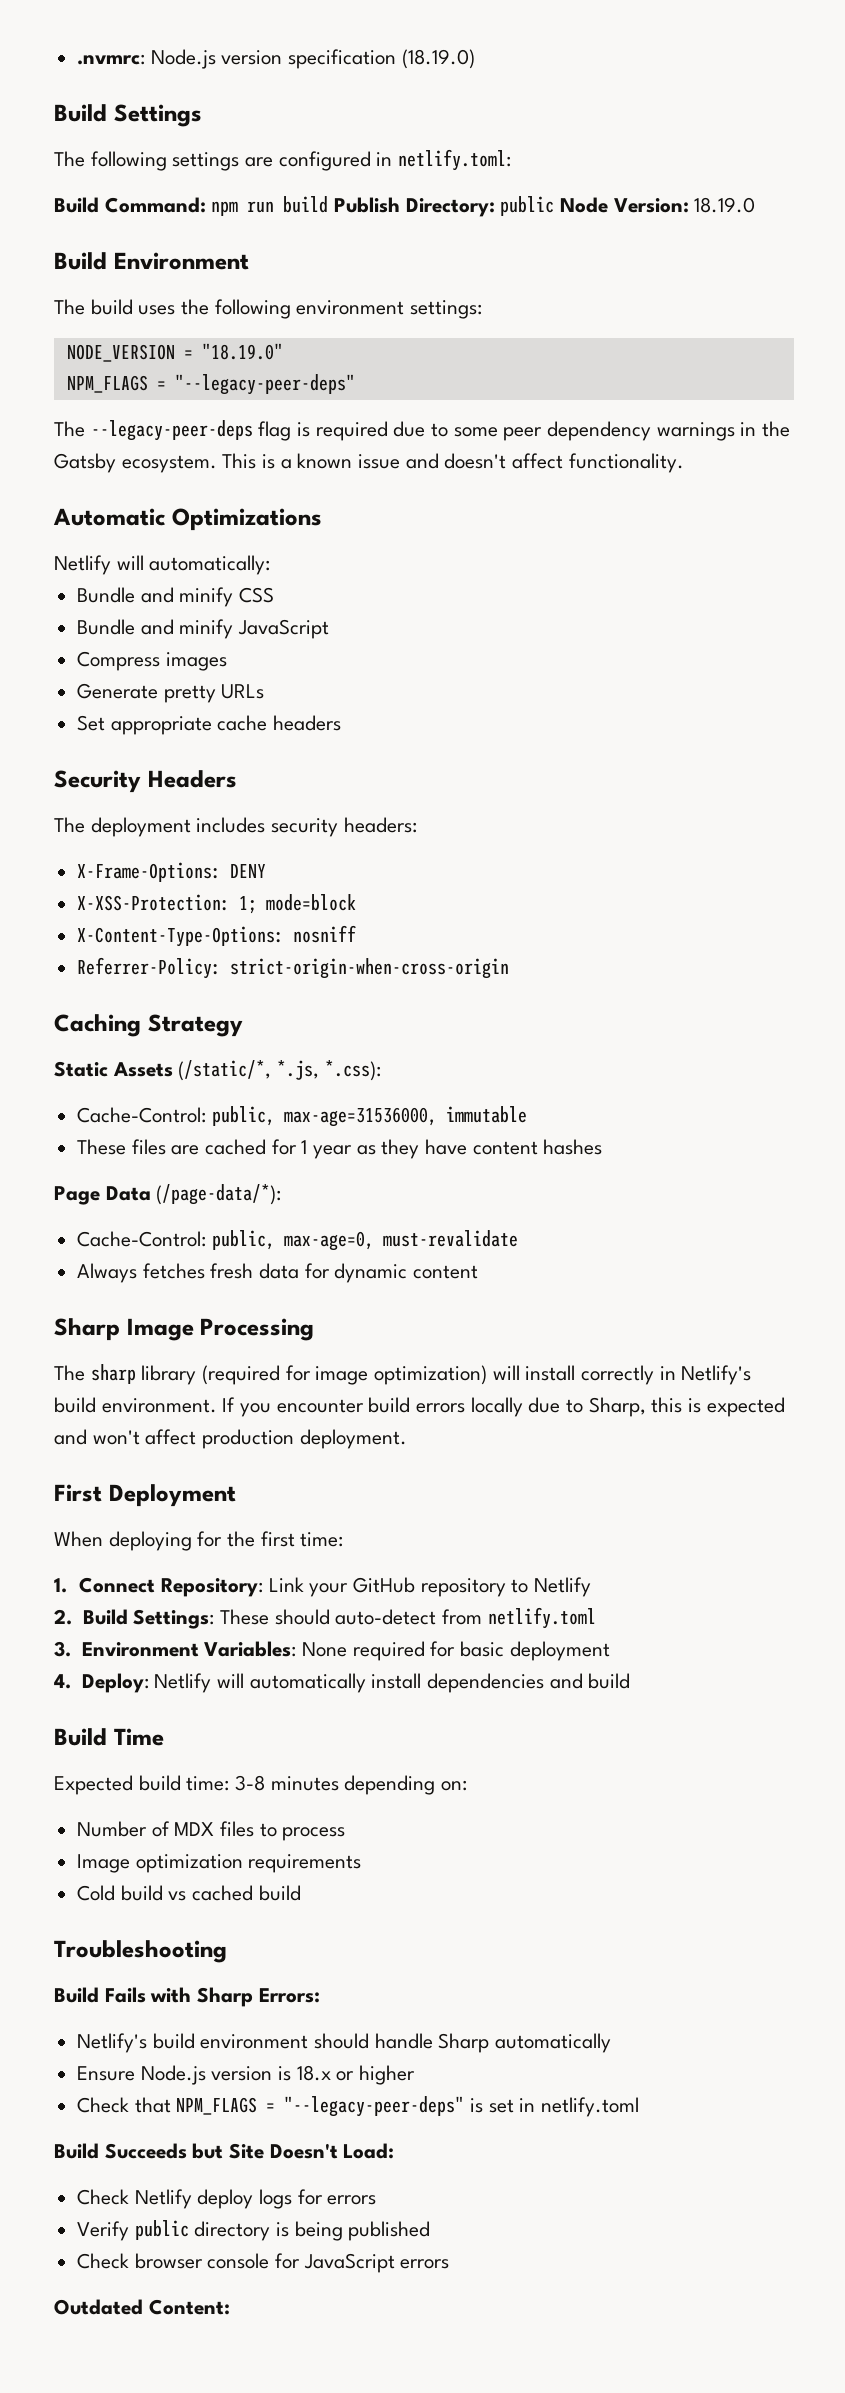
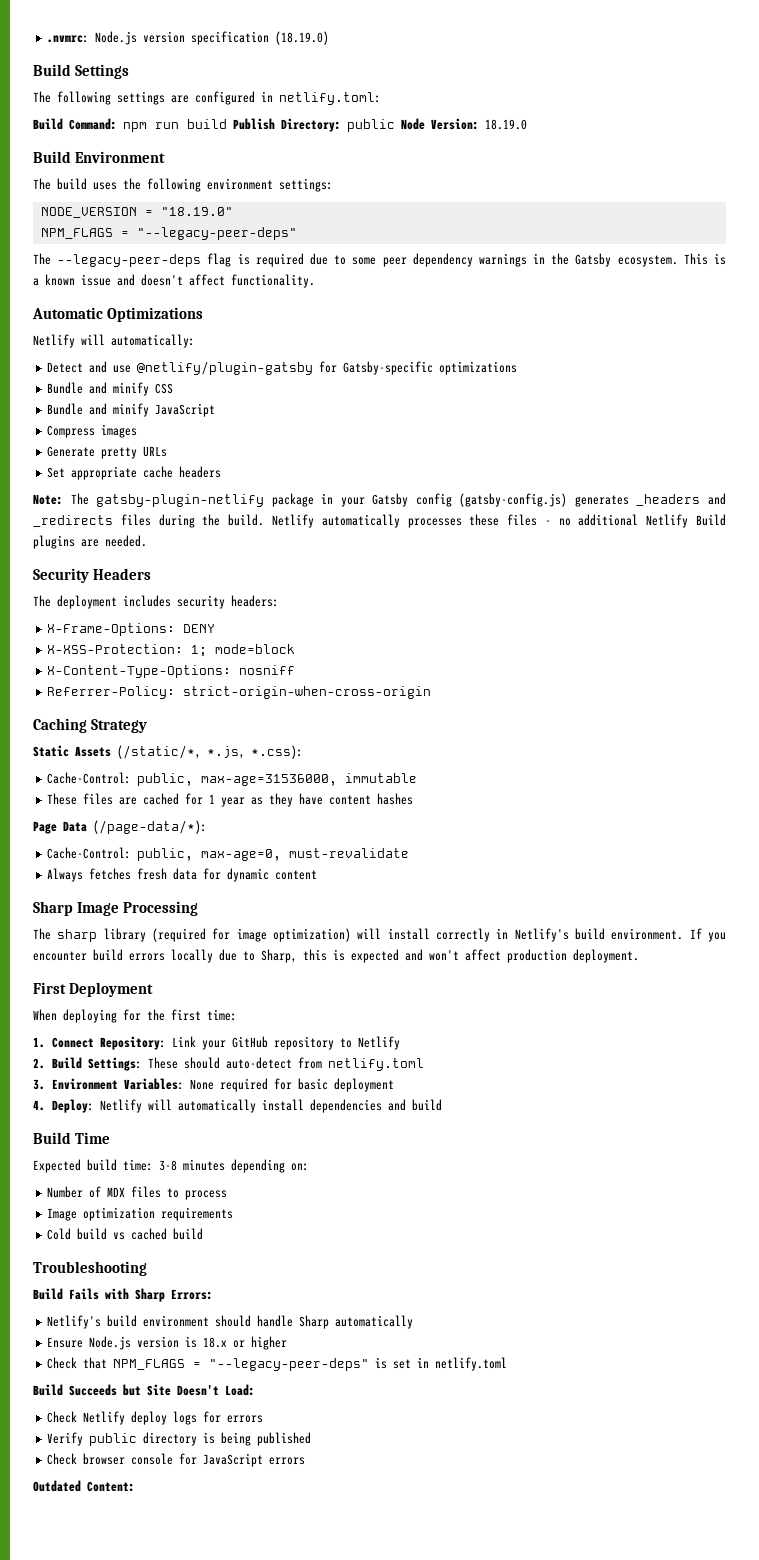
(271, 565) none -> [47,361,518,375] // Detect and use @netlify/plugin-gatsby for Gatsby-specific optimizations
(342, 723) none -> [33,493,726,507] [33,514,727,528] [33,535,147,549] // Note: The gatsby-plugin-netlify package in your Gatsby config (gatsby-config.js) generates _headers and _redirects files during the build. Netlify automatically processes these files - no additional Netlify Build plugins are needed.

